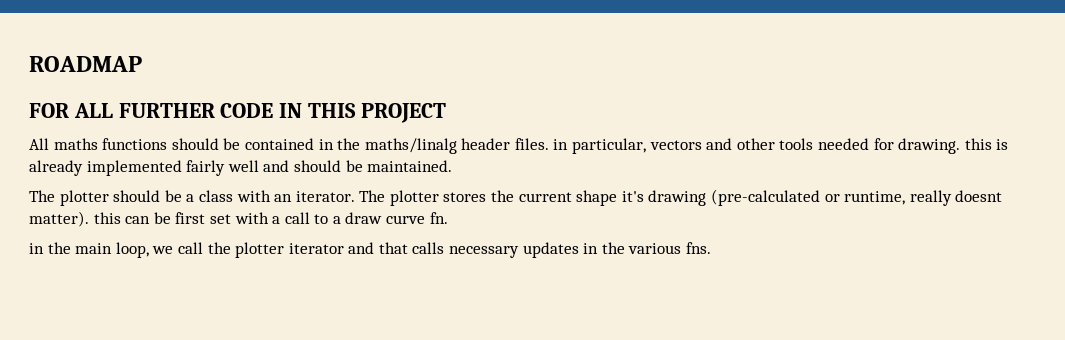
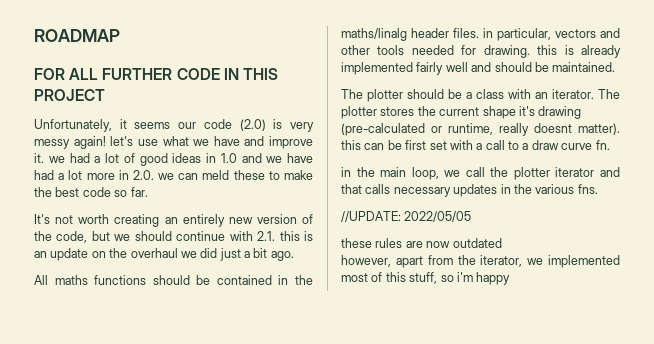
(446, 113) none -> [34,119,314,132] [34,136,313,149] [34,153,313,166] [34,170,313,180] [34,187,148,197] [34,214,313,227] [34,231,314,243] [34,248,294,261] // Unfortunately, it seems our code (2.0) is very messy again! let's use what we have and improve it. we had a lot of good ideas in 1.0 and we have had a lot more in 2.0. we can meld these to make the best code so far. // It's not worth creating an entirely new version of the code, but we should continue with 2.1. this is an update on the overhaul we did just a bit ago.
(712, 248) none -> [341,211,472,222] [341,238,502,248] [341,255,620,268] [341,272,511,285] // //UPDATE: 2022/05/05 // these rules are now outdated // however, apart from the iterator, we implemented most of this stuff, so i'm happy

